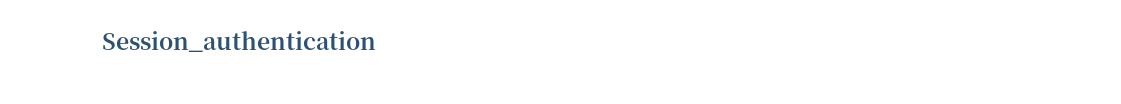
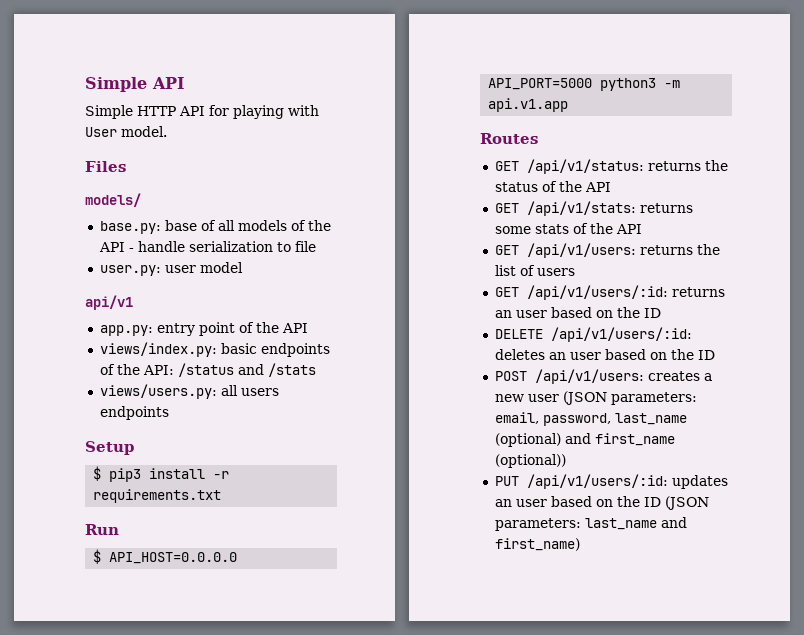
[102,31,376,52] Session_authentication -> [85,77,184,92] [85,105,319,119] [85,126,167,137] [85,161,126,172] [85,193,141,207] [99,220,331,234] [98,241,316,252] [99,262,243,276] [85,295,133,310] [99,322,308,336] [99,342,330,357] [99,363,316,377] [99,384,279,399] [99,406,169,420] [85,441,134,455] [93,466,230,482] [93,489,222,503] [85,524,119,535] [93,549,238,564] [488,78,681,91] [488,98,569,112] [480,133,538,144] [494,159,728,174] [494,181,611,192] [494,201,693,216] [494,223,642,234] [494,243,720,258] [494,265,575,276] [494,285,725,300] [494,307,661,318] [494,327,692,342] [494,349,715,360] [494,369,712,384] [494,391,697,405] [494,412,687,426] [494,433,675,447] [494,454,566,468] [494,474,728,489] [494,496,709,510] [494,517,687,531] [494,538,580,551] Simple API // Simple HTTP API for playing with User model. // Files // models/ // base.py: base of all models of the API - handle serialization to file // user.py: user model // api/v1 // app.py: entry point of the API // views/index.py: basic endpoints of the API: /status and /stats // views/users.py: all users endpoints // Setup // $ pip3 install -r requirements.txt // Run // $ API_HOST=0.0.0.0 API_PORT=5000 python3 -m api.v1.app // Routes // GET /api/v1/status: returns the status of the API // GET /api/v1/stats: returns some stats of the API // GET /api/v1/users: returns the list of users // GET /api/v1/users/:id: returns an user based on the ID // DELETE /api/v1/users/:id: deletes an user based on the ID // POST /api/v1/users: creates a new user (JSON parameters: email, password, last_name (optional) and first_name (optional)) // PUT /api/v1/users/:id: updates an user based on the ID (JSON parameters: last_name and first_name)

